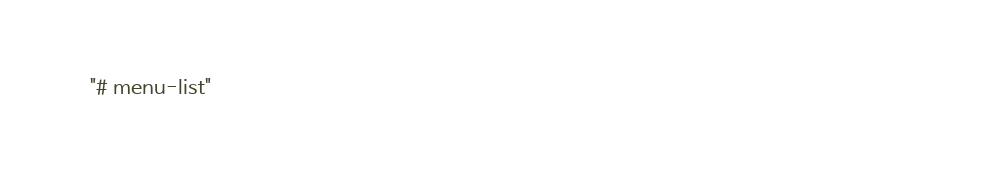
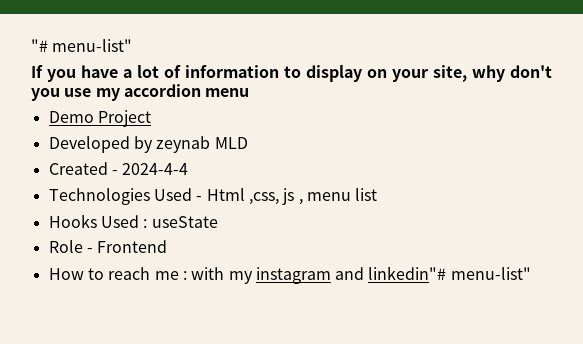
(212, 86) none -> [31,65,552,82] [31,84,250,101] [48,110,151,127] [48,136,248,153] [48,162,189,175] [48,188,378,205] [48,214,218,228] [48,240,168,253] [48,266,531,284] // If you have a lot of information to display on your site, why don't you use my accordion menu // Demo Project // Developed by zeynab MLD // Created - 2024-4-4 // Technologies Used - Html ,css, js , menu list // Hooks Used : useState // Role - Frontend // How to reach me : with my instagram and linkedin"# menu-list"

